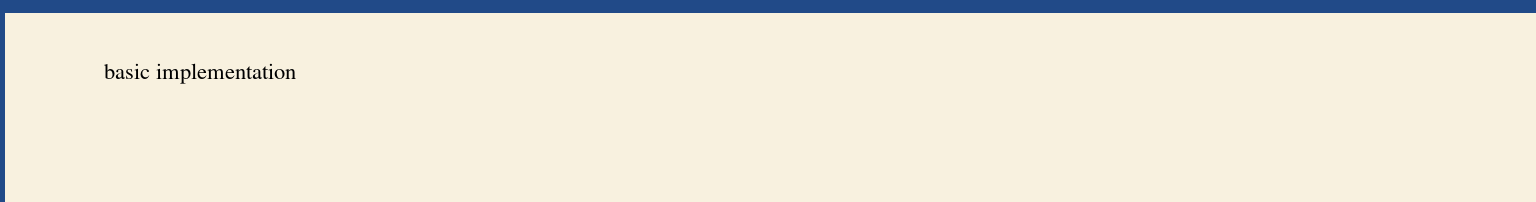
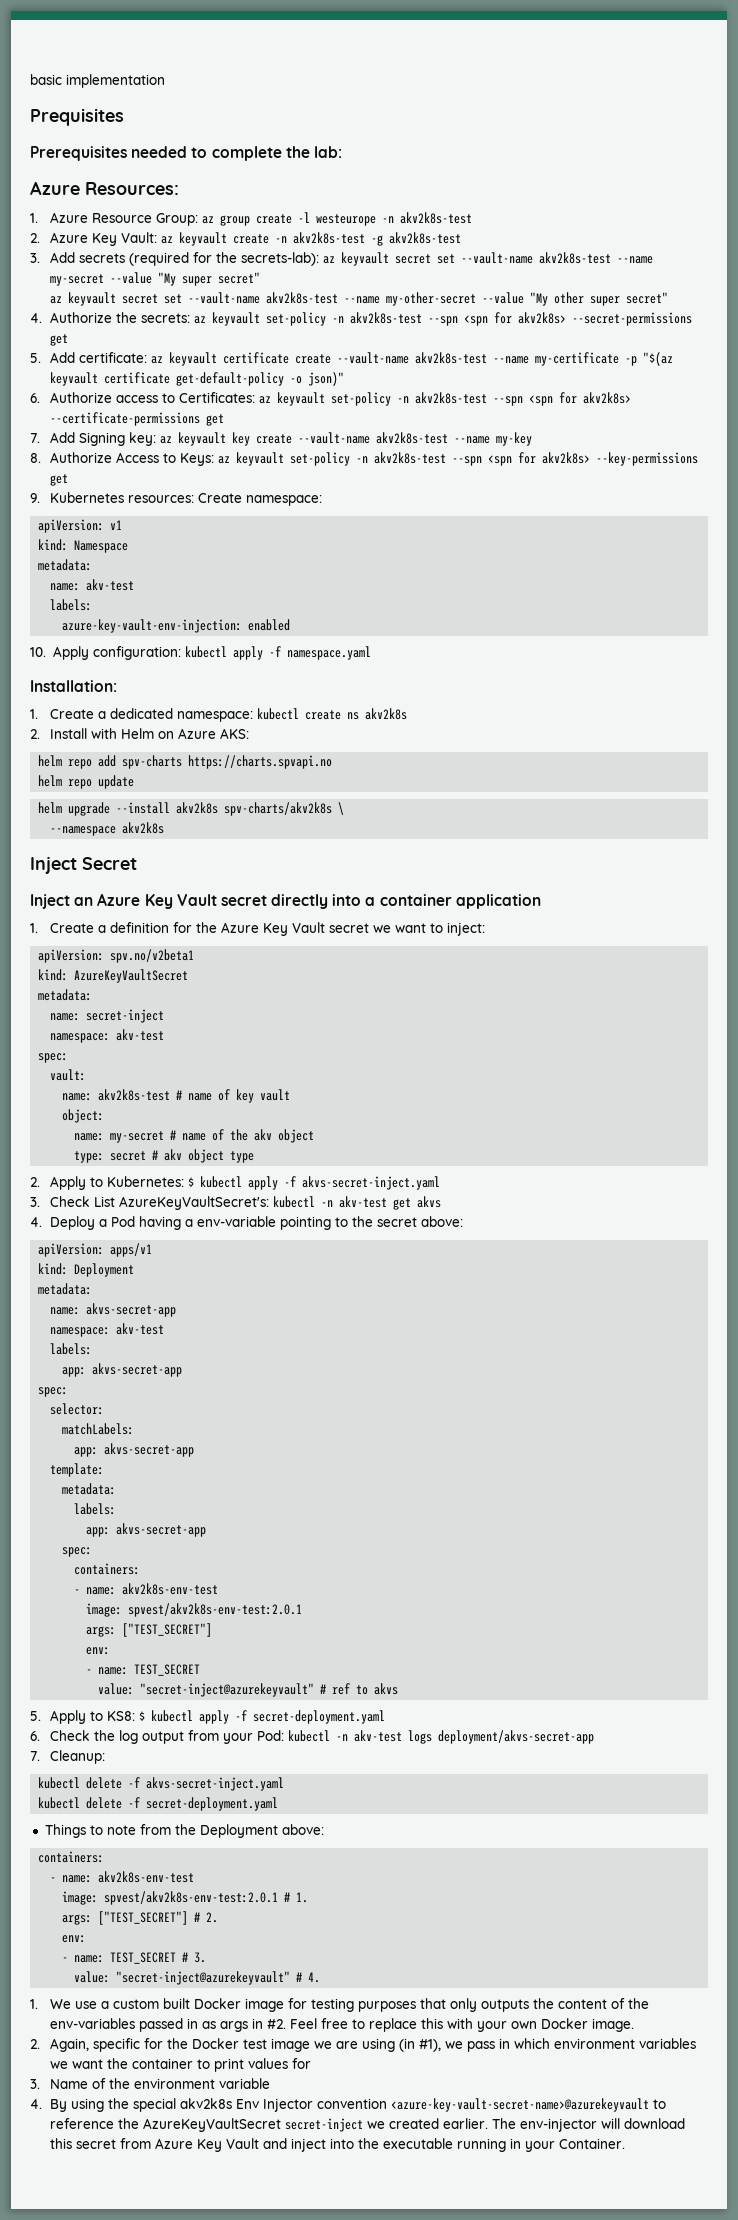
(297, 73) none -> [30,108,124,126] [30,146,342,161] [30,181,179,195] [30,212,473,226] [30,232,462,246] [30,252,654,266] [50,272,261,286] [50,292,669,306] [30,312,693,326] [50,334,69,346] [30,352,674,366] [50,372,345,386] [30,392,632,406] [50,412,225,426] [30,432,533,446] [30,452,699,466] [50,474,69,486] [30,492,323,506] [38,519,123,533] [38,539,129,553] [38,559,93,571] [50,579,135,591] [50,599,93,611] [62,619,291,633] [30,646,371,660] [30,680,117,692] [30,708,408,722] [30,728,250,739] [38,755,333,769] [38,775,135,789] [38,802,345,816] [50,822,165,836] [30,856,137,874] [30,893,541,909] [30,922,486,936] [38,949,195,963] [38,969,189,983] [38,989,93,1001] [50,1009,165,1023] [50,1029,165,1043] [38,1053,69,1063] [50,1069,87,1081] [62,1089,291,1103] [62,1109,105,1123] [74,1129,315,1143] [74,1149,255,1163] [30,1176,441,1190] [30,1196,442,1210] [30,1216,464,1230] [38,1243,153,1257] [38,1263,135,1277] [38,1283,93,1295] [50,1303,177,1317] [50,1323,165,1337] [50,1343,93,1355] [62,1363,183,1377] [38,1387,69,1397] [50,1403,105,1415] [62,1423,135,1435] [74,1443,195,1457] [50,1463,105,1477] [62,1483,117,1495] [74,1503,117,1515] [86,1523,207,1537] [62,1547,93,1557] [74,1563,141,1575] [74,1583,219,1595] [86,1603,303,1617] [86,1623,213,1637] [86,1647,111,1655] [86,1664,201,1676] [98,1683,399,1697] [30,1710,386,1724] [30,1730,595,1744] [30,1750,106,1764] [38,1777,285,1791] [38,1797,279,1811] [44,1824,324,1838] [38,1851,105,1863] [50,1871,195,1883] [62,1891,309,1905] [62,1911,219,1925] [62,1935,87,1943] [62,1952,207,1964] [74,1971,321,1985] [30,1998,650,2012] [50,2018,635,2032] [30,2038,697,2052] [50,2058,312,2072] [30,2078,271,2089] [30,2098,667,2112] [50,2118,686,2132] [50,2138,626,2152] // Prequisites // Prerequisites needed to complete the lab: // Azure Resources: // 1. Azure Resource Group: az group create -l westeurope -n akv2k8s-test // 2. Azure Key Vault: az keyvault create -n akv2k8s-test -g akv2k8s-test // 3. Add secrets (required for the secrets-lab): az keyvault secret set --vault-name akv2k8s-test --name my-secret --value "My super secret" // az keyvault secret set --vault-name akv2k8s-test --name my-other-secret --value "My other super secret" // 4. Authorize the secrets: az keyvault set-policy -n akv2k8s-test --spn <spn for akv2k8s> --secret-permissions get // 5. Add certificate: az keyvault certificate create --vault-name akv2k8s-test --name my-certificate -p "$(az keyvault certificate get-default-policy -o json)" // 6. Authorize access to Certificates: az keyvault set-policy -n akv2k8s-test --spn <spn for akv2k8s> --certificate-permissions get // 7. Add Signing key: az keyvault key create --vault-name akv2k8s-test --name my-key // 8. Authorize Access to Keys: az keyvault set-policy -n akv2k8s-test --spn <spn for akv2k8s> --key-permissions get // 9. Kubernetes resources: Create namespace: // apiVersion: v1 // kind: Namespace // metadata: // name: akv-test // labels: // azure-key-vault-env-injection: enabled // 10. Apply configuration: kubectl apply -f namespace.yaml // Installation: // 1. Create a dedicated namespace: kubectl create ns akv2k8s // 2. Install with Helm on Azure AKS: // helm repo add spv-charts https://charts.spvapi.no // helm repo update // helm upgrade --install akv2k8s spv-charts/akv2k8s \ // --namespace akv2k8s // Inject Secret // Inject an Azure Key Vault secret directly into a container application // 1. Create a definition for the Azure Key Vault secret we want to inject: // apiVersion: spv.no/v2beta1 // kind: AzureKeyVaultSecret // metadata: // name: secret-inject // namespace: akv-test // spec: // vault: // name: akv2k8s-test # name of key vault // object: // name: my-secret # name of the akv object // type: secret # akv object type // 2. Apply to Kubernetes: $ kubectl apply -f akvs-secret-inject.yaml // 3. Check List AzureKeyVaultSecret's: kubectl -n akv-test get akvs // 4. Deploy a Pod having a env-variable pointing to the secret above: // apiVersion: apps/v1 // kind: Deployment // metadata: // name: akvs-secret-app // namespace: akv-test // labels: // app: akvs-secret-app // spec: // selector: // matchLabels: // app: akvs-secret-app // template: // metadata: // labels: // app: akvs-secret-app // spec: // containers: // - name: akv2k8s-env-test // image: spvest/akv2k8s-env-test:2.0.1 // args: ["TEST_SECRET"] // env: // - name: TEST_SECRET // value: "secret-inject@azurekeyvault" # ref to akvs // 5. Apply to KS8: $ kubectl apply -f secret-deployment.yaml // 6. Check the log output from your Pod: kubectl -n akv-test logs deployment/akvs-secret-app // 7. Cleanup: // kubectl delete -f akvs-secret-inject.yaml // kubectl delete -f secret-deployment.yaml // Things to note from the Deployment above: // containers: // - name: akv2k8s-env-test // image: spvest/akv2k8s-env-test:2.0.1 # 1. // args: ["TEST_SECRET"] # 2. // env: // - name: TEST_SECRET # 3. // value: "secret-inject@azurekeyvault" # 4. // 1. We use a custom built Docker image for testing purposes that only outputs the content of the env-variables passed in as args in #2. Feel free to replace this with your own Docker image. // 2. Again, specific for the Docker test image we are using (in #1), we pass in which environment variables we want the container to print values for // 3. Name of the environment variable // 4. By using the special akv2k8s Env Injector convention <azure-key-vault-secret-name>@azurekeyvault to reference the AzureKeyVaultSecret secret-inject we created earlier. The env-injector will download this secret from Azure Key Vault and inject into the executable running in your Container.

